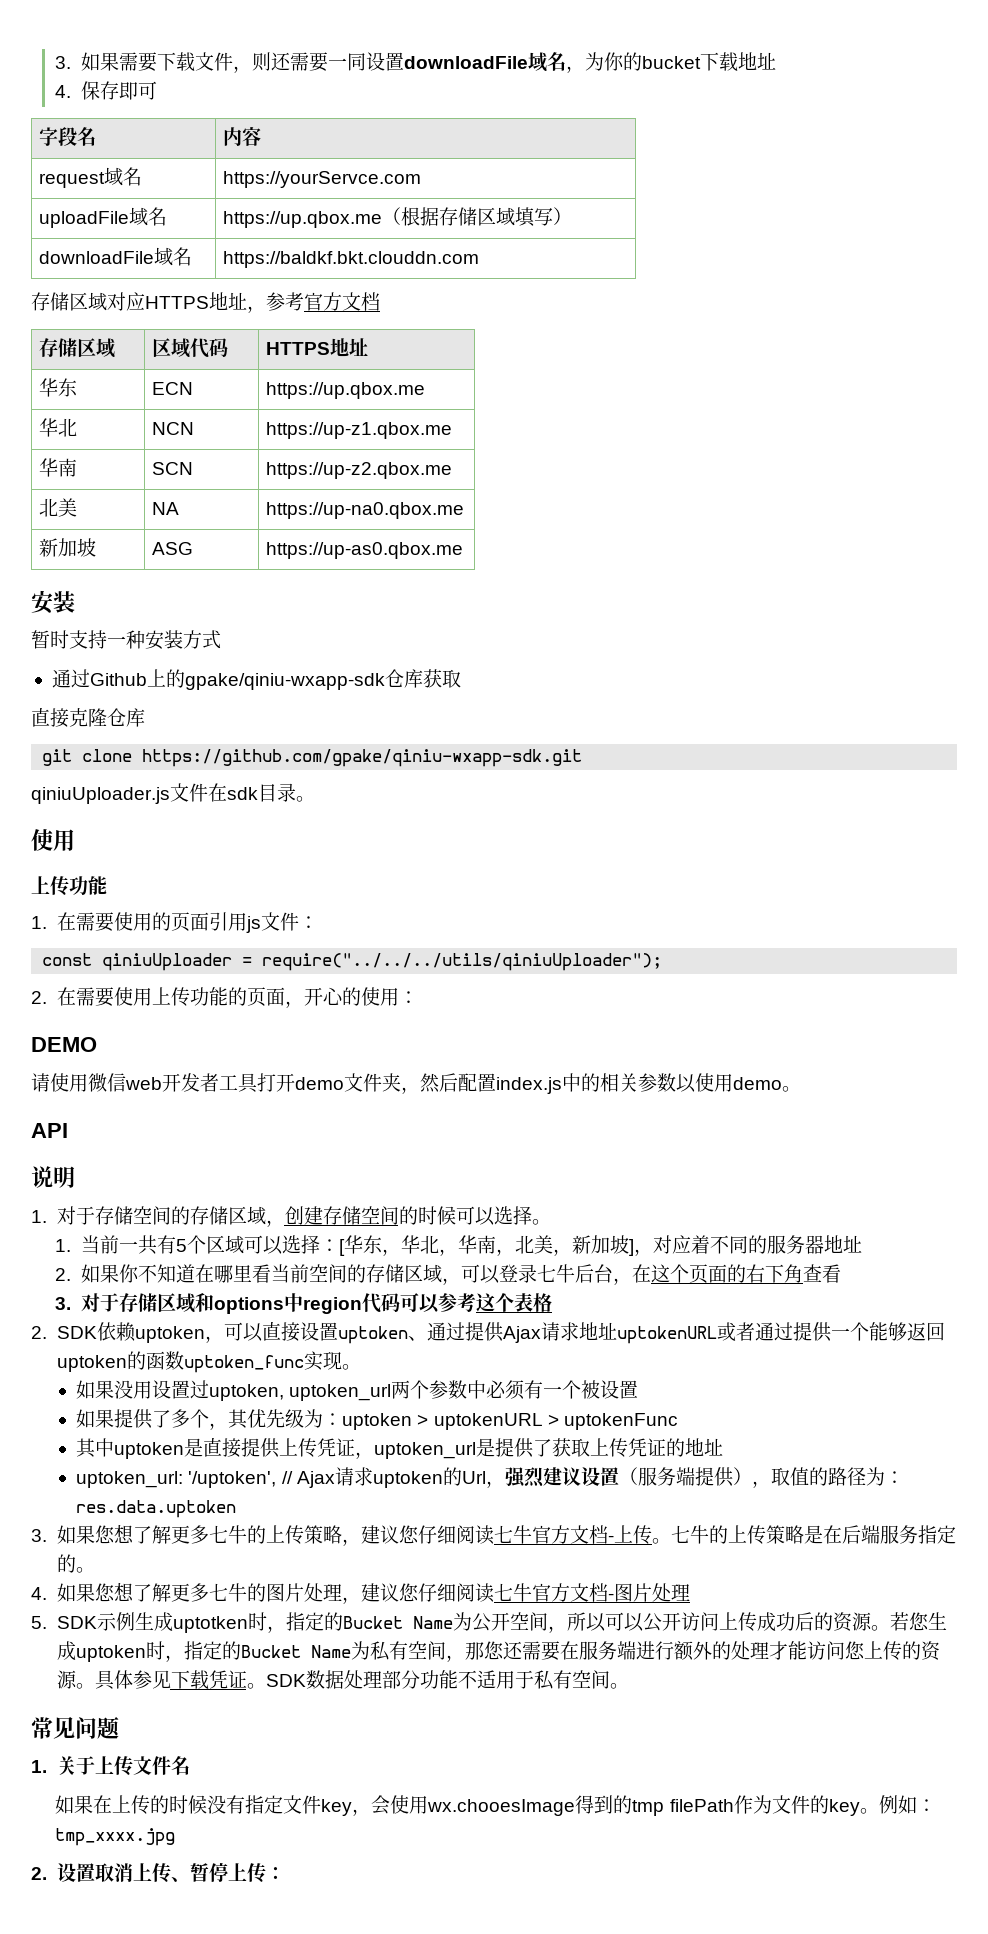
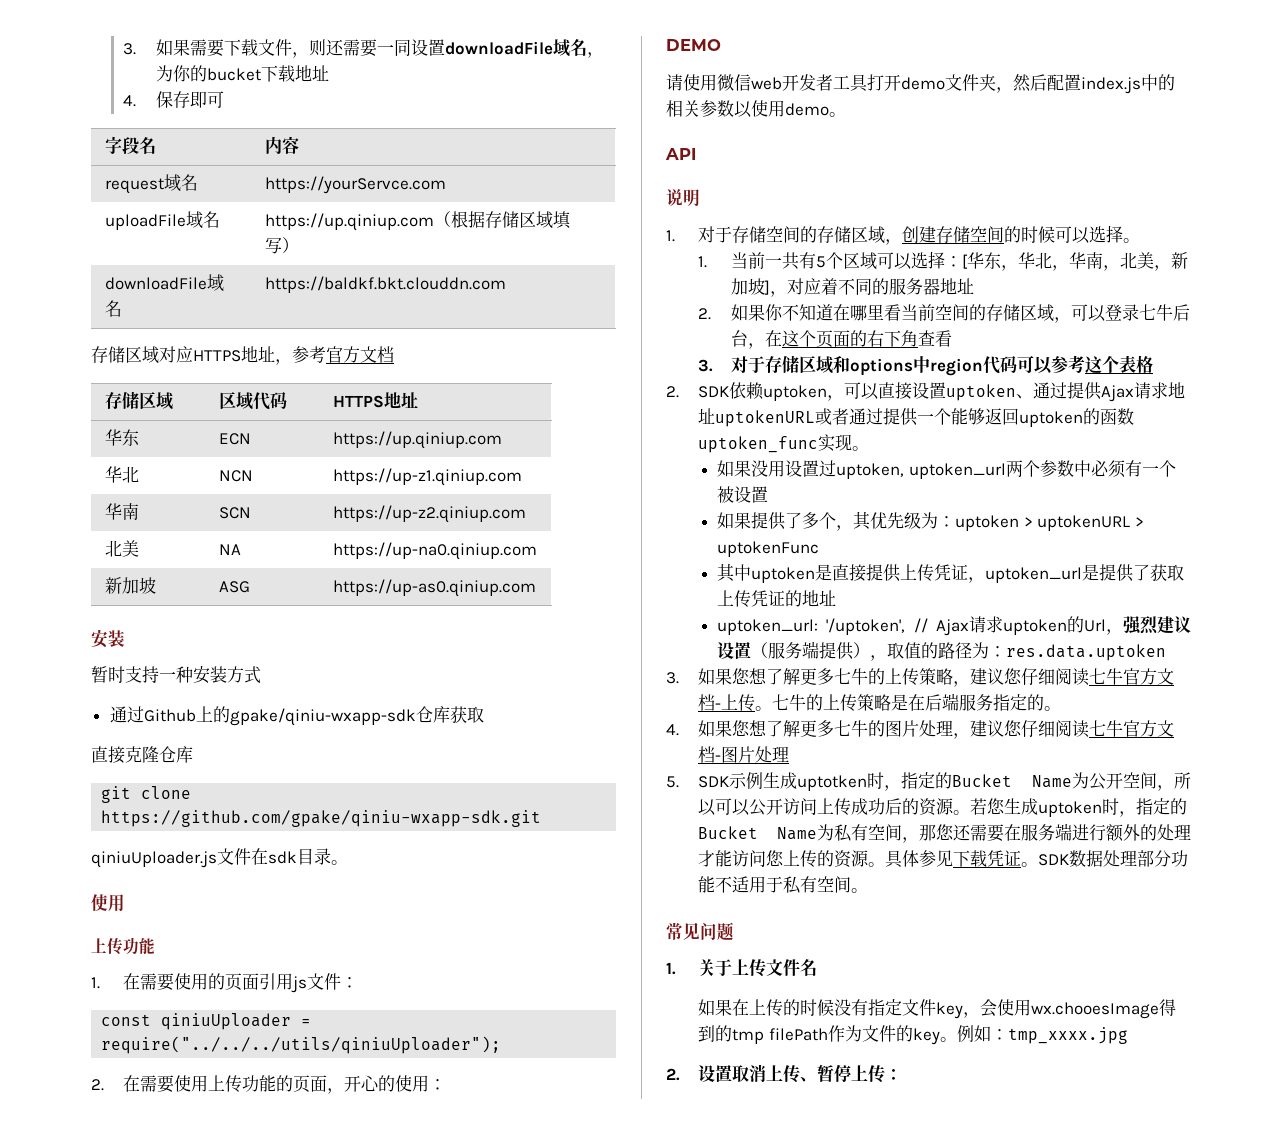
[223,211,383,228] https://up.qbox.me -> [264,213,434,231] https://up.qiniup.com
[266,382,426,399] https://up.qbox.me -> [332,431,502,449] https://up.qiniup.com
[266,422,453,439] https://up-z1.qbox.me -> [332,468,522,486] https://up-z1.qiniup.com
[266,462,453,479] https://up-z2.qbox.me -> [332,505,526,523] https://up-z2.qiniup.com
[266,502,465,519] https://up-na0.qbox.me -> [332,542,537,560] https://up-na0.qiniup.com
[266,542,464,559] https://up-as0.qbox.me -> [332,579,536,597] https://up-as0.qiniup.com

